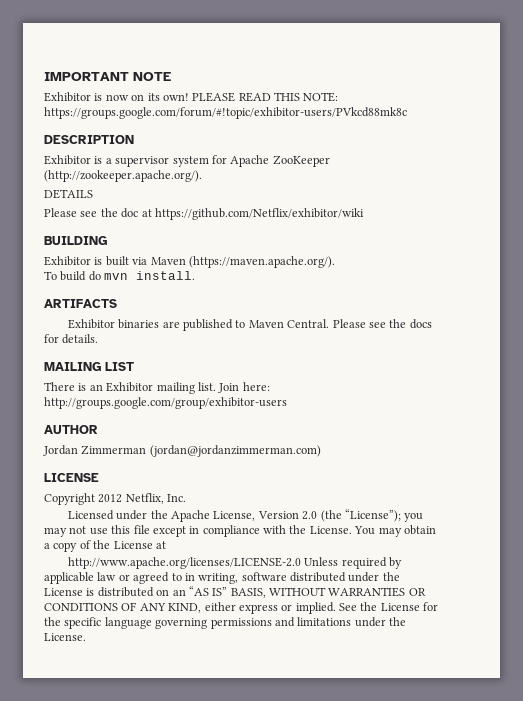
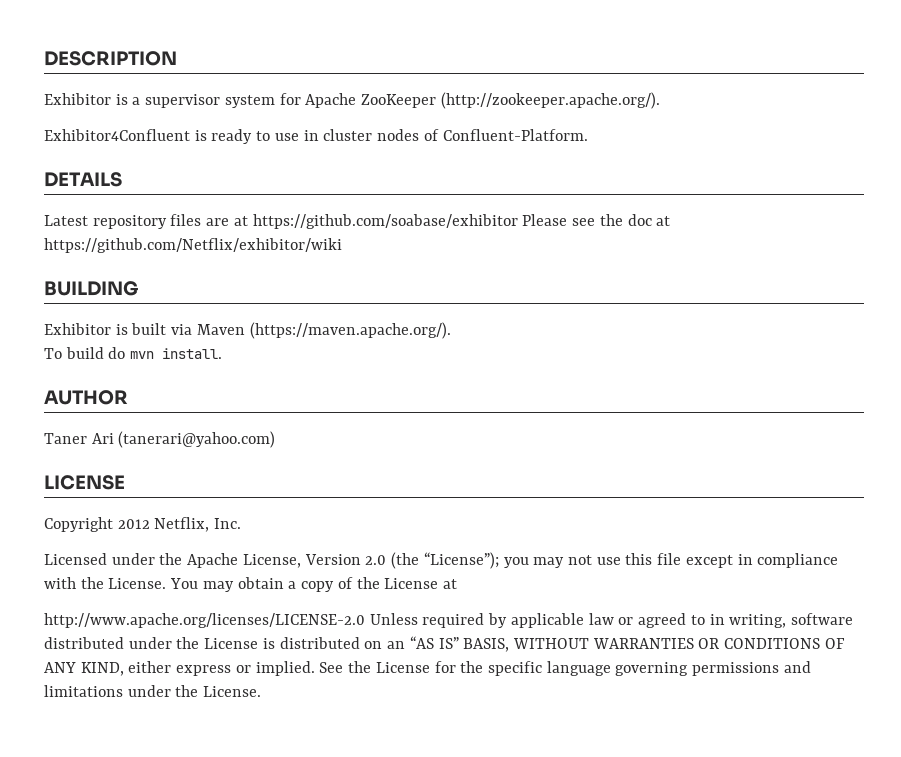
[44,72,171,81] [44,92,339,102] [44,107,407,119] IMPORTANT NOTE // Exhibitor is now on its own! PLEASE READ THIS NOTE: https://groups.google.com/forum/#!topic/exhibitor-users/PVkcd88mk8c // -> (44, 58) none
[44,189,93,199] DETAILS // -> [44,129,588,144] [44,172,122,187] [44,214,518,229] Exhibitor4Confluent is ready to use in cluster nodes of Confluent-Platform. // DETAILS // Latest repository files are at https://github.com/soabase/exhibitor
[44,299,117,308] [67,319,432,331] [44,334,99,344] [44,362,134,371] [44,382,270,394] [44,397,287,409] [44,425,98,434] [43,445,321,457] ARTIFACTS // Exhibitor binaries are published to Maven Central. Please see the docs for details. // MAILING LIST // There is an Exhibitor mailing list. Join here: http://groups.google.com/group/exhibitor-users // AUTHOR // Jordan Zimmerman (jordan@jordanzimmerman.com) -> [44,390,128,405] [44,431,276,448] AUTHOR // Taner Ari (tanerari@yahoo.com)

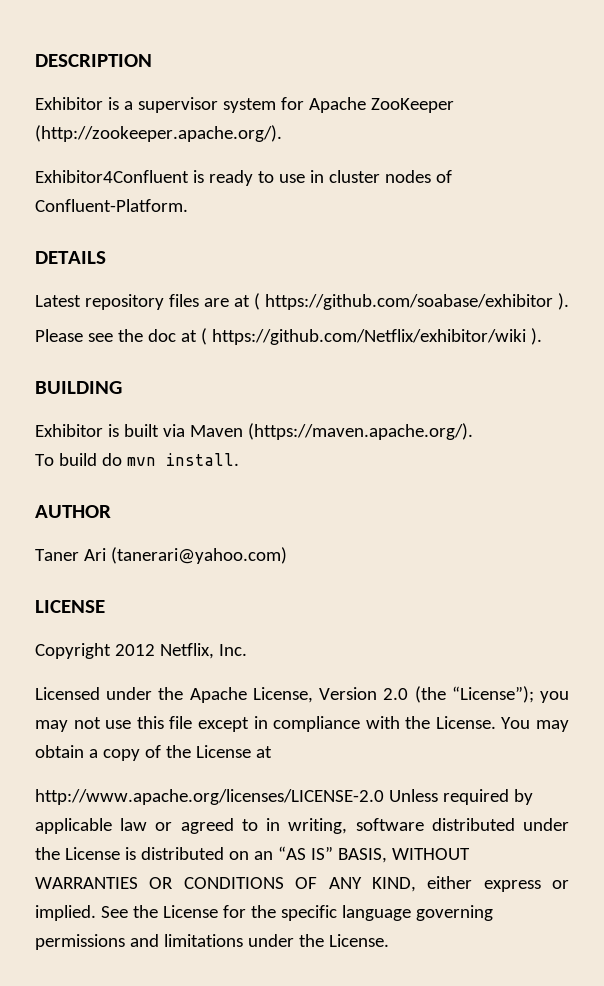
[252,214,518,229] https://github.com/soabase/exhibitor -> [253,293,569,310] ( https://github.com/soabase/exhibitor ). //
(671, 221) none -> [200,328,207,345] (
(342, 245) none -> [530,328,542,345] ).

